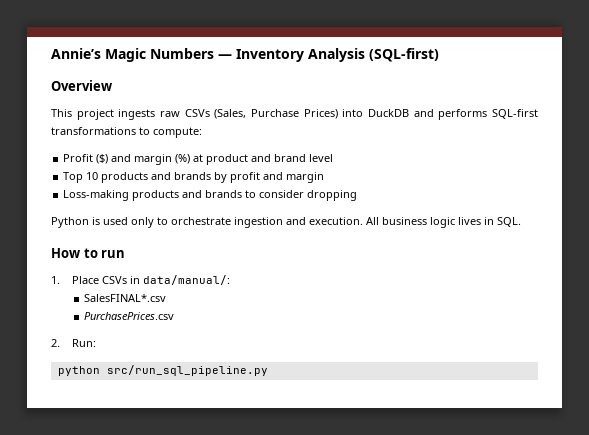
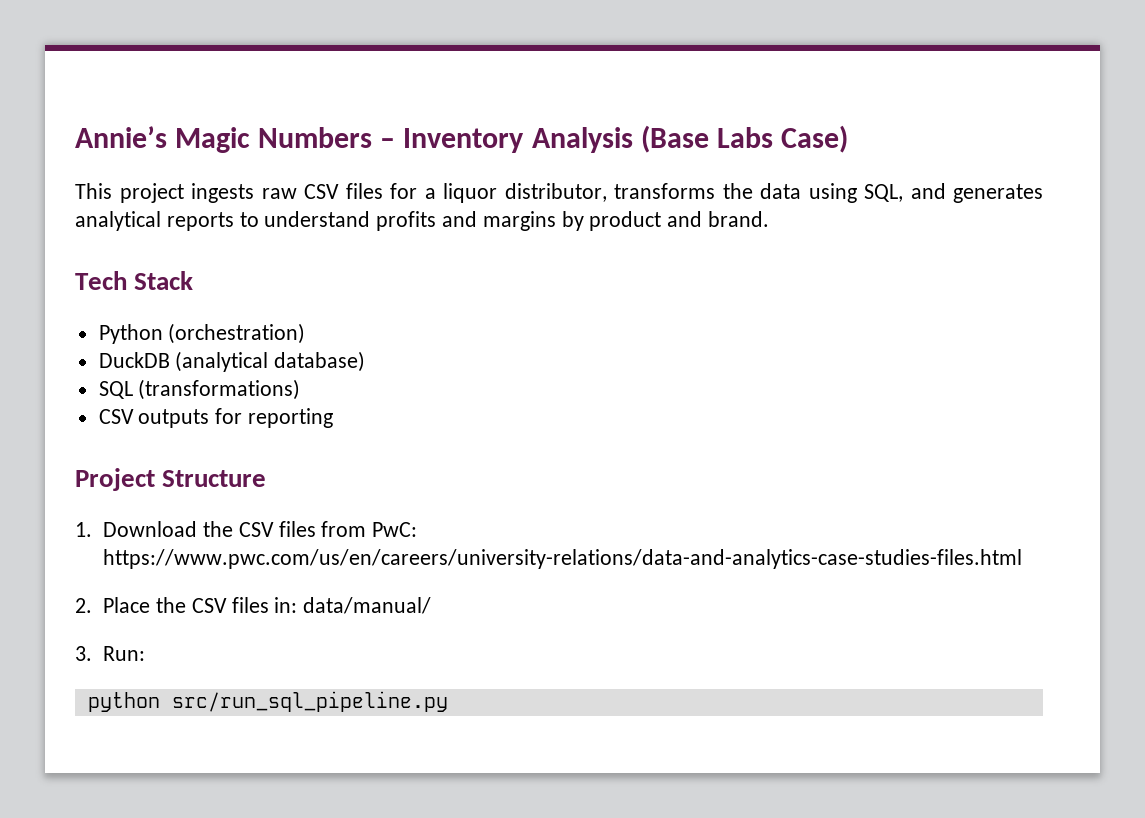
[218,54,232,59] — -> [380,138,396,148] –
[369,48,439,62] [51,80,112,91] (SQL-first) // Overview -> [640,125,848,153] (Base Labs Case)
[184,109,538,120] [51,127,202,138] [63,154,334,165] [63,172,325,183] [63,190,358,201] [51,217,521,228] [51,248,126,258] [51,275,230,285] [84,294,167,302] [84,312,175,320] [51,339,60,347] CSVs (Sales, Purchase Prices) into DuckDB and performs SQL-first transformations to compute: // Profit ($) and margin (%) at product and brand level // Top 10 products and brands by profit and margin // Loss-making products and brands to consider dropping // Python is used only to orchestrate ingestion and execution. All business logic lives in SQL. // How to run // 1. Place CSVs in data/manual/: // SalesFINAL*.csv // PurchasePrices.csv // 2. -> [304,183,1043,203] [75,211,770,231] [75,271,194,290] [98,323,306,344] [98,351,366,372] [98,379,301,400] [98,408,334,428] [75,468,267,491] [75,521,418,537] [103,549,1023,569] [75,597,432,614] [75,646,92,661] CSV files for a liquor distributor, transforms the data using SQL, and generates analytical reports to understand profits and margins by product and brand. // Tech Stack // Python (orchestration) // DuckDB (analytical database) // SQL (transformations) // CSV outputs for reporting // Project Structure // 1. Download the CSV files from PwC: https://www.pwc.com/us/en/careers/university-relations/data-and-analytics-case-studies-files.html // 2. Place the CSV files in: data/manual/ // 3.

